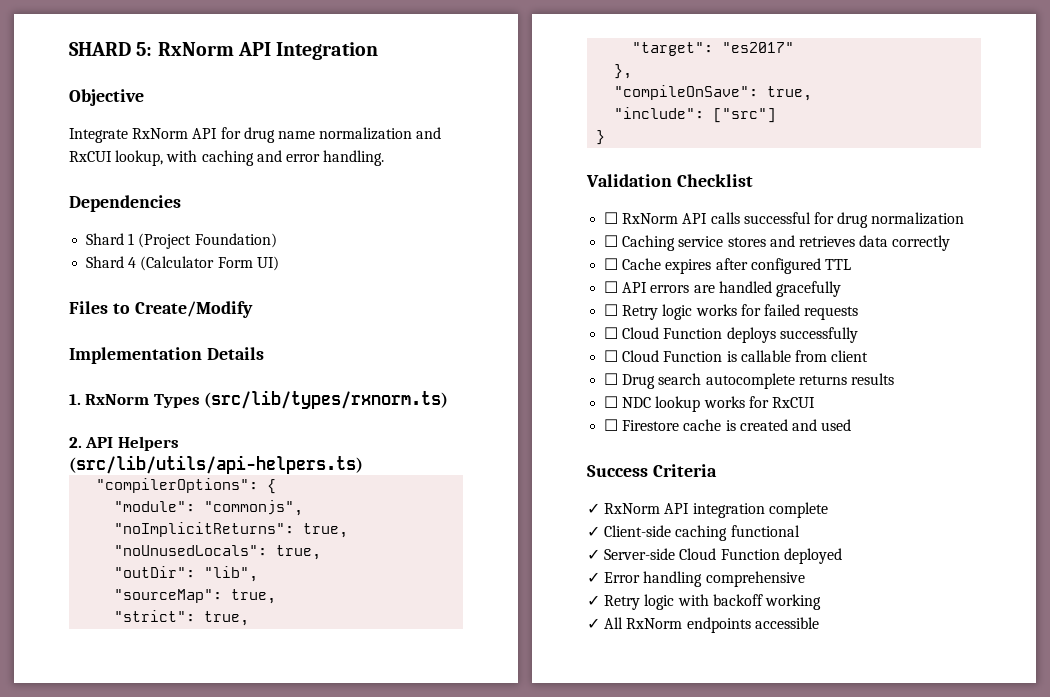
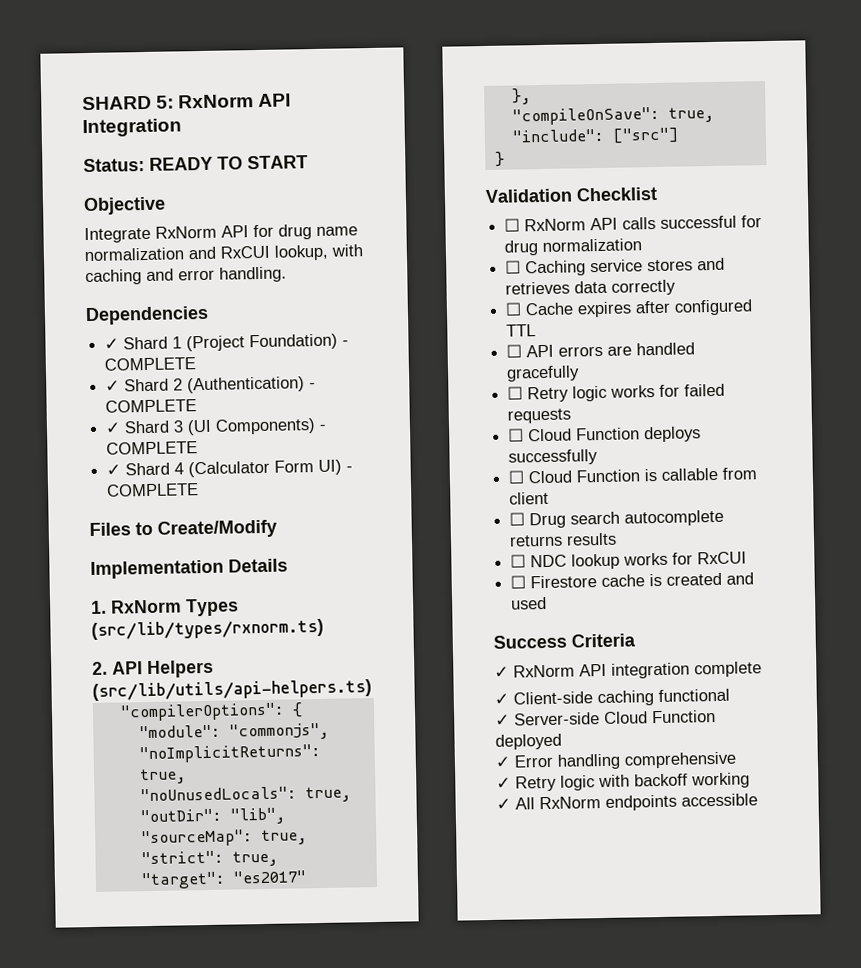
(379, 51) none -> [83,155,308,173] // Status: READY TO START
(181, 203) none -> [104,338,120,350] ✓
(277, 240) // -> [342,340,350,346] [104,357,197,371] [105,376,317,394] [105,399,198,413] [105,418,328,436] [106,441,199,455] [106,464,122,476] - COMPLETE // ✓ Shard 2 (Authentication) - COMPLETE // ✓ Shard 3 (UI Components) - COMPLETE // ✓
(279, 263) none -> [346,466,354,472] [106,483,200,497] - COMPLETE

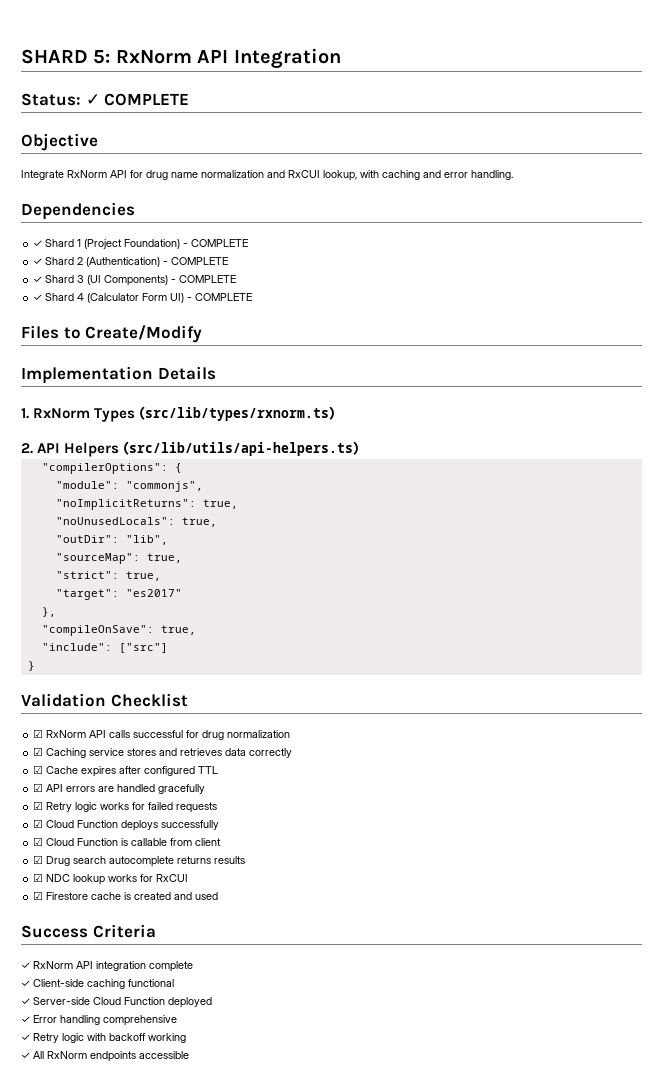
[149,155,308,171] READY TO START -> [85,93,190,106] ✓ COMPLETE
[504,218,521,232] ☐ -> [33,729,44,738] ☑
[505,260,522,274] ☐ -> [33,747,44,756] ☑
[505,302,523,316] ☐ -> [33,765,44,774] ☑
[506,344,523,358] ☐ -> [33,783,44,792] ☑
[507,386,524,400] ☐ -> [33,801,44,810] ☑
[508,428,525,442] ☐ -> [33,819,44,828] ☑
[508,470,526,484] ☐ -> [33,837,44,846] ☑
[509,512,526,526] ☐ -> [33,855,44,864] ☑
[510,554,527,568] ☐ -> [33,873,44,882] ☑
[510,575,527,589] ☐ -> [33,891,44,900] ☑

